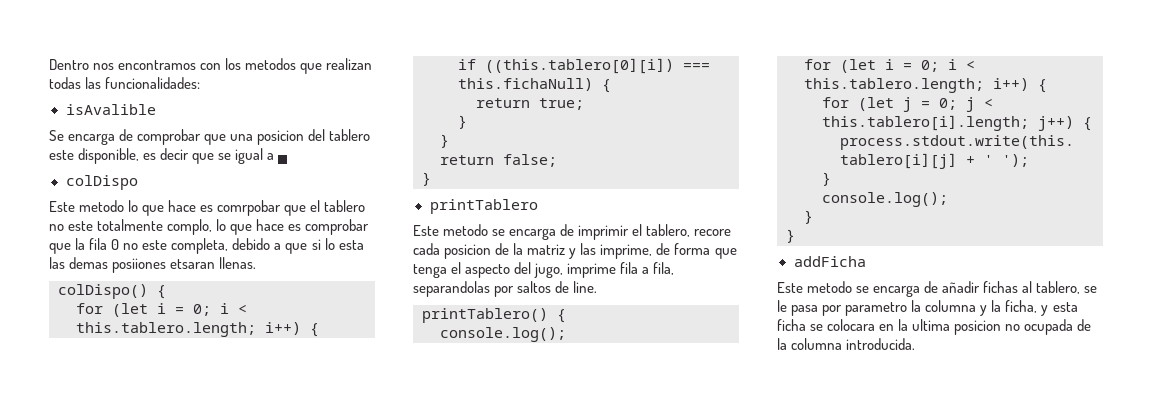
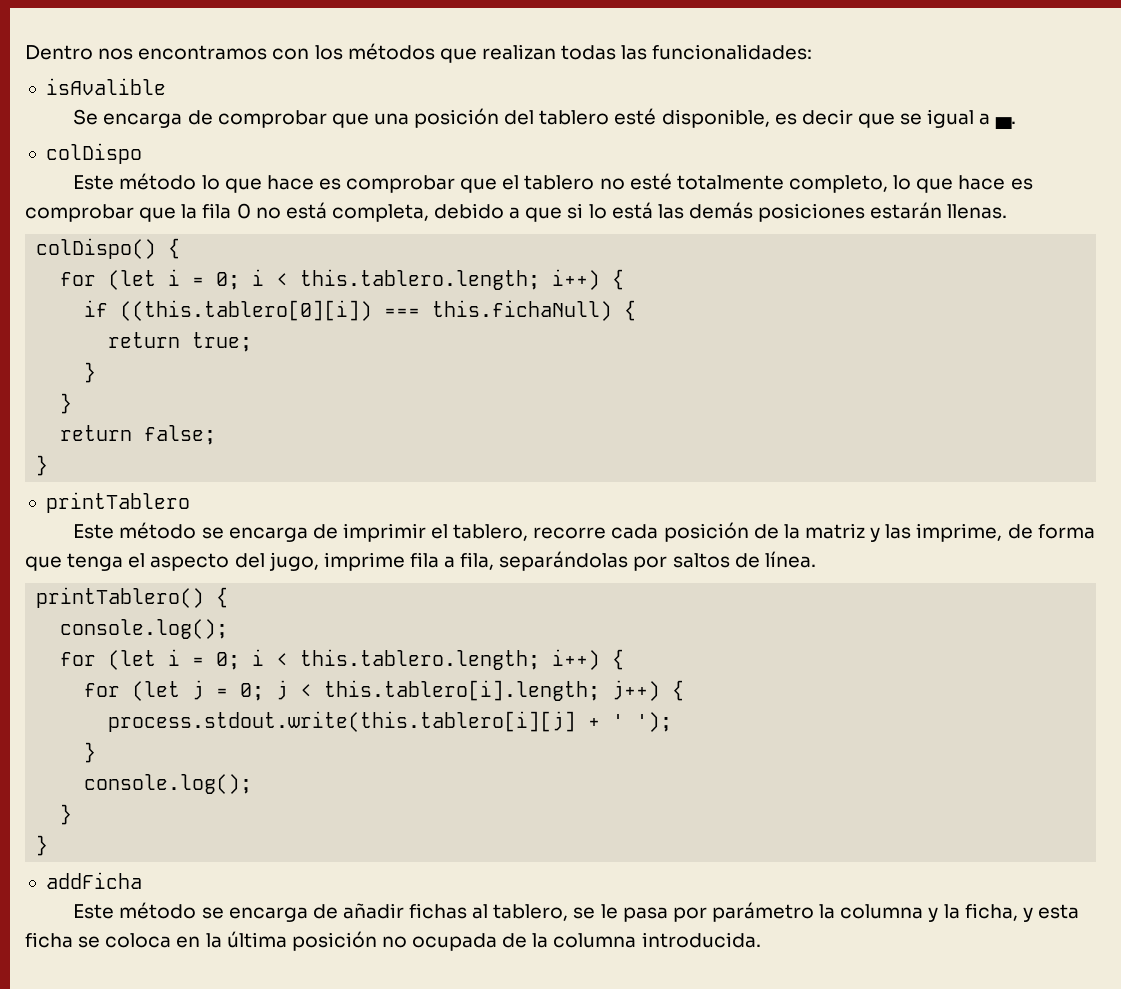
[245,58,297,70] metodos -> [347,43,435,60] métodos
[257,130,305,145] posicion -> [414,108,500,128] posición
[49,150,74,160] este -> [614,108,657,125] esté
[278,155,288,164] ▄ -> [994,117,1016,129] ▄.
[79,200,282,216] metodo lo que hace es comrpobar -> [119,173,456,193] método lo que hace es comprobar
[68,219,213,235] este totalmente complo, -> [629,173,888,193] esté totalmente completo,
[142,240,168,250] este -> [285,202,327,219] está
[338,240,364,250] [49,257,216,273] esta las demas posiiones etsaran -> [611,202,943,222] está las demás posiciones estarán
[443,224,489,236] metodo -> [119,522,197,539] método
[694,229,732,236] [413,243,492,259] recore cada posicion -> [533,522,749,542] recorre cada posición
[413,281,490,297] separandolas -> [499,551,629,571] separándolas
[573,281,598,293] line. -> [764,551,816,568] línea.
[807,281,853,293] metodo -> [119,902,197,919] método
[845,302,908,316] parametro -> [711,902,814,922] parámetro
[827,319,876,331] colocara -> [105,933,172,948] coloca
[912,319,1002,335] ultima posicion -> [226,931,377,951] última posición

